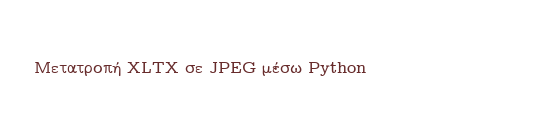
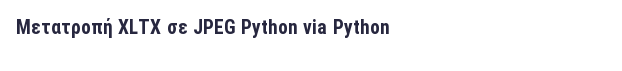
[262,62,302,76] μέσω -> [241,19,328,38] Python via

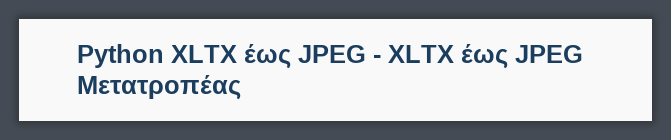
[16,18,390,38] Μετατροπή XLTX σε JPEG Python via Python -> [77,44,583,69] [77,75,241,100] Python XLTX έως JPEG - XLTX έως JPEG Μετατροπέας

